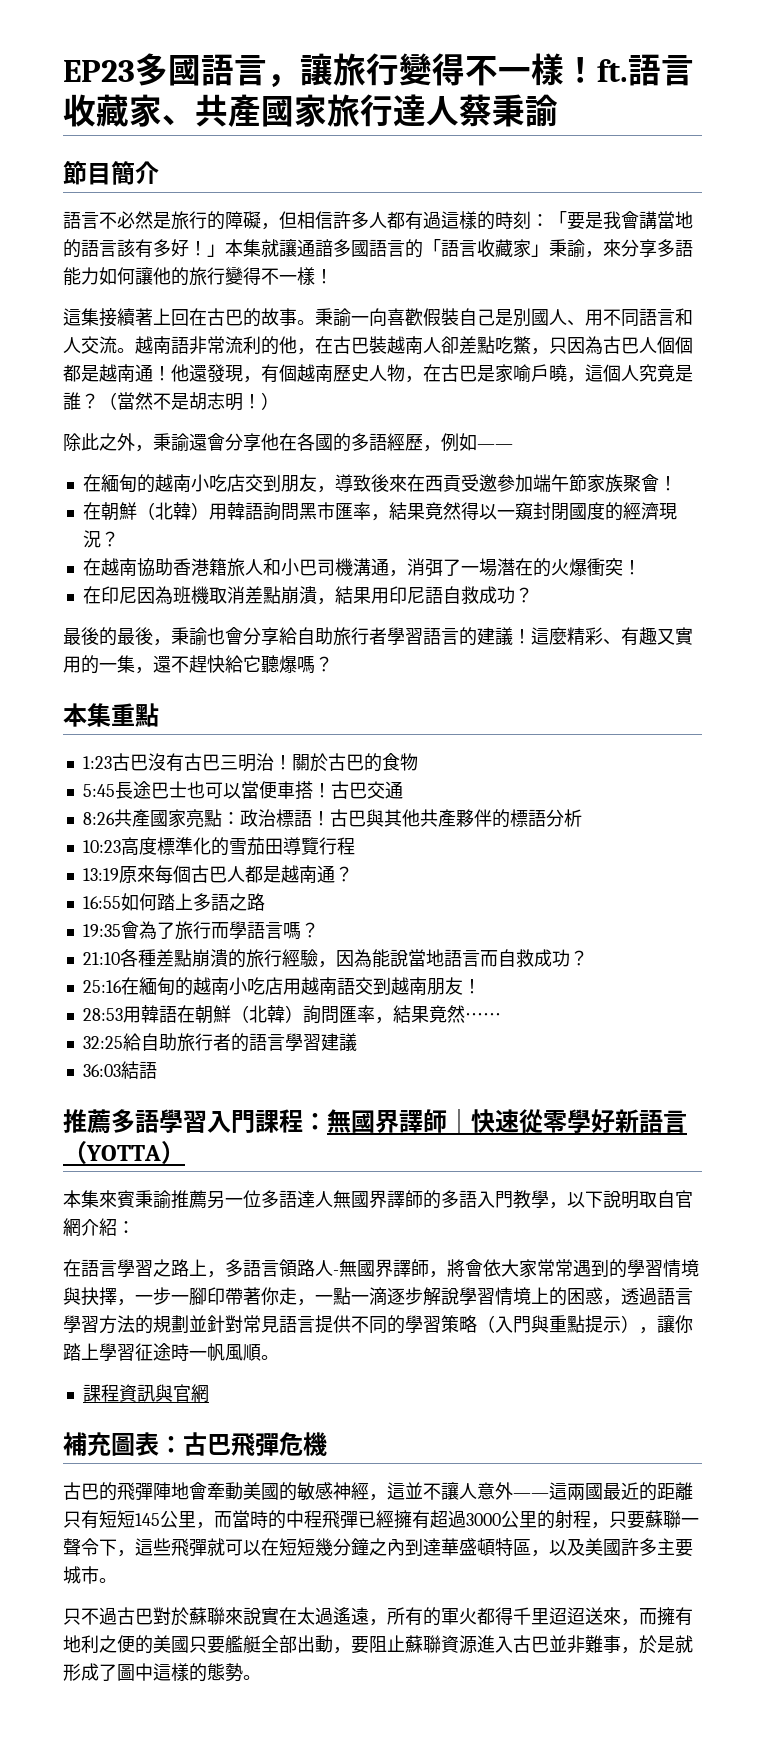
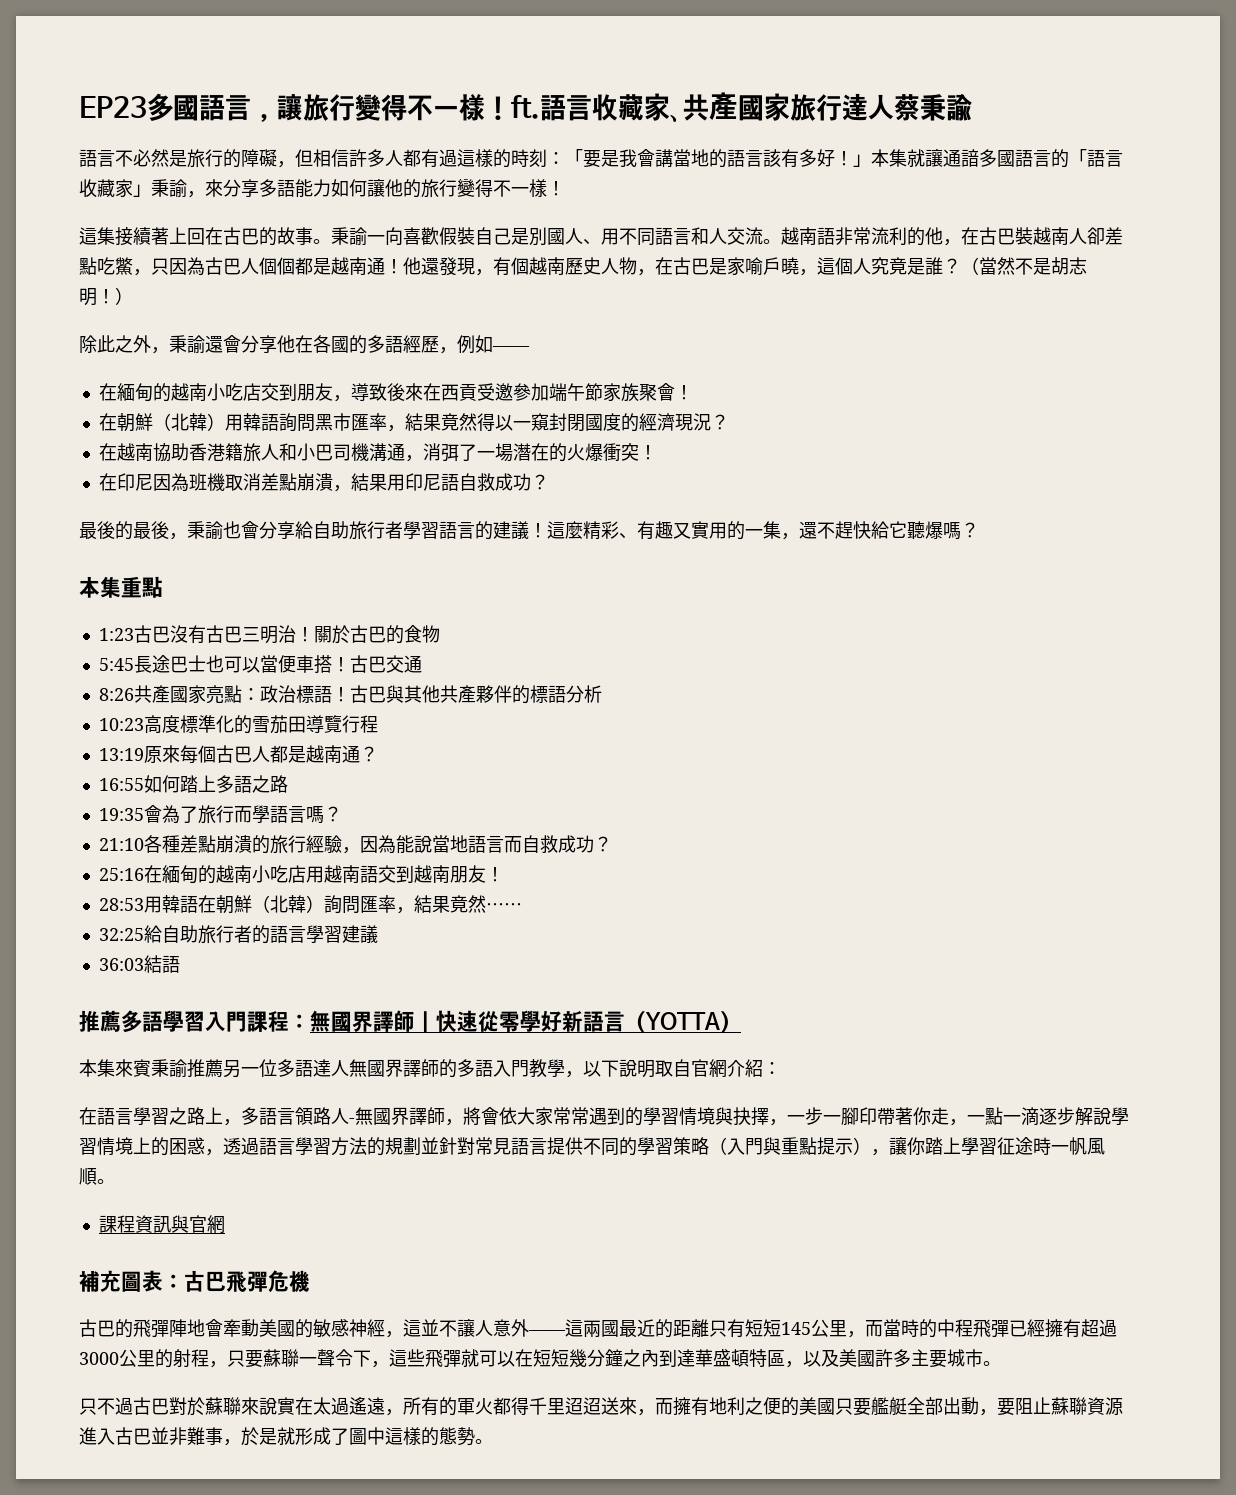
[63,161,159,185] // 節目簡介 -> (972, 107) none

